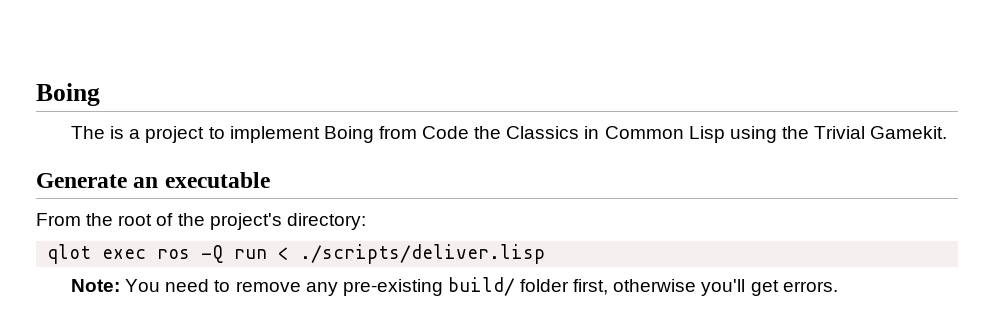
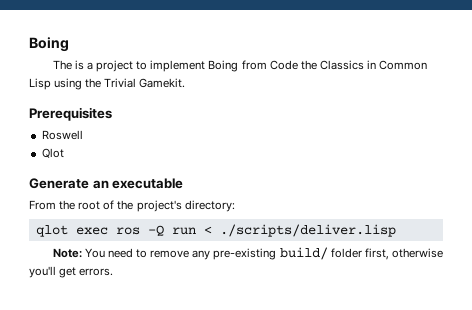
(948, 132) none -> [29,107,112,121] [41,130,83,140] [41,148,64,158] // Prerequisites // Roswell // Qlot

